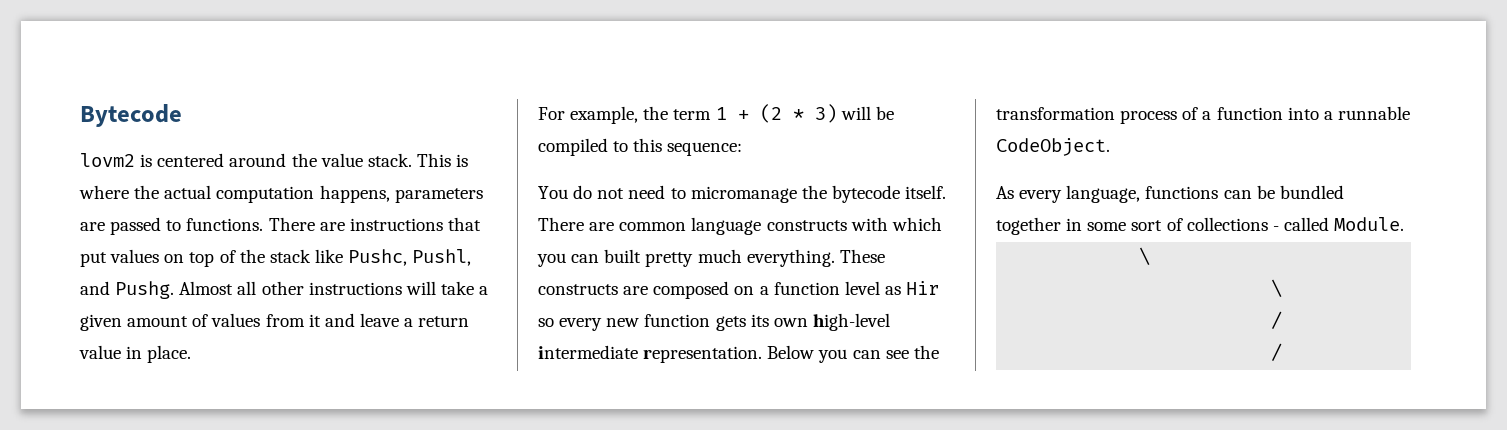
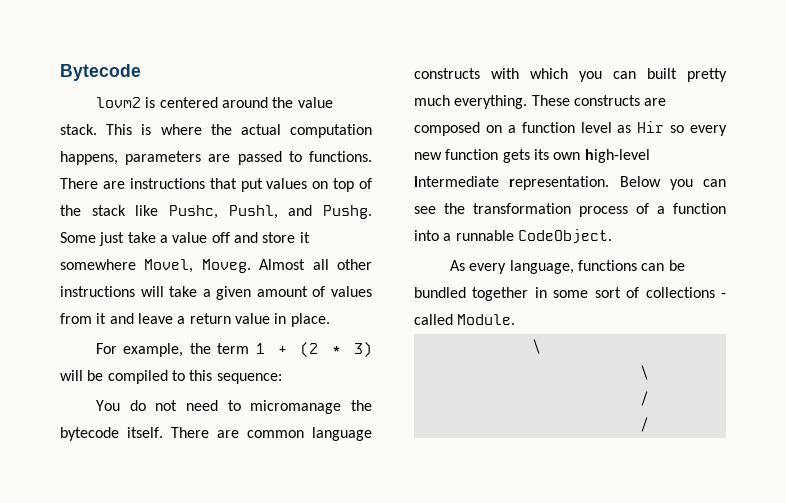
(175, 290) none -> [60,232,310,246] [60,259,251,273] Some just take a value off and store it somewhere Movel, Moveg.

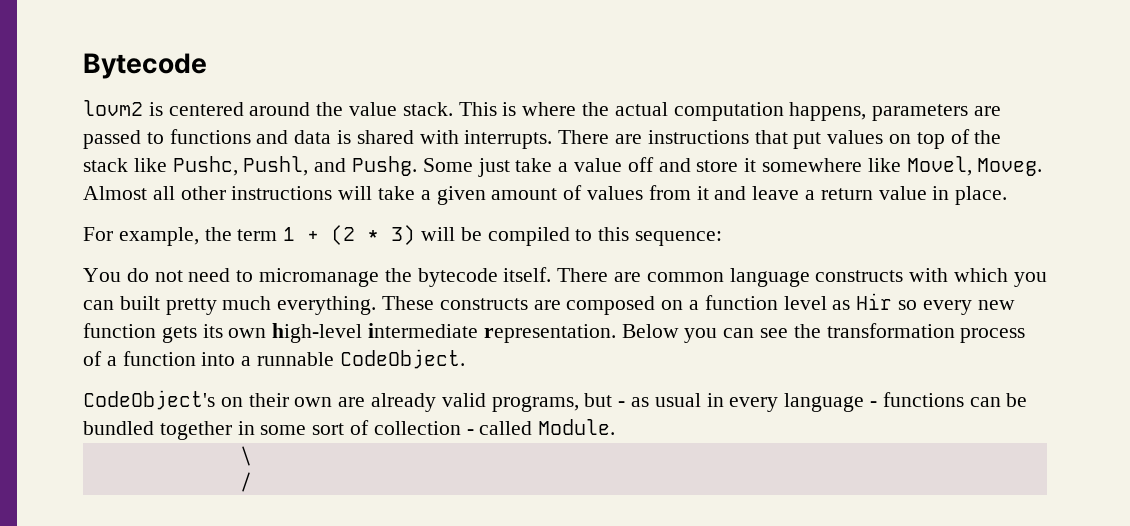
[309,151,373,162] functions. -> [169,129,553,149] functions and data is shared with interrupts.
(136, 264) none -> [867,158,901,172] like
[450,260,574,274] As every language, -> [83,390,878,412] CodeObject's on their own are already valid programs, but - as usual in every language -
[645,287,715,298] collections -> [373,421,461,435] collection
[639,365,649,380] [639,391,649,406] [639,417,649,432] // \ // / // / -> [239,472,252,492] // /

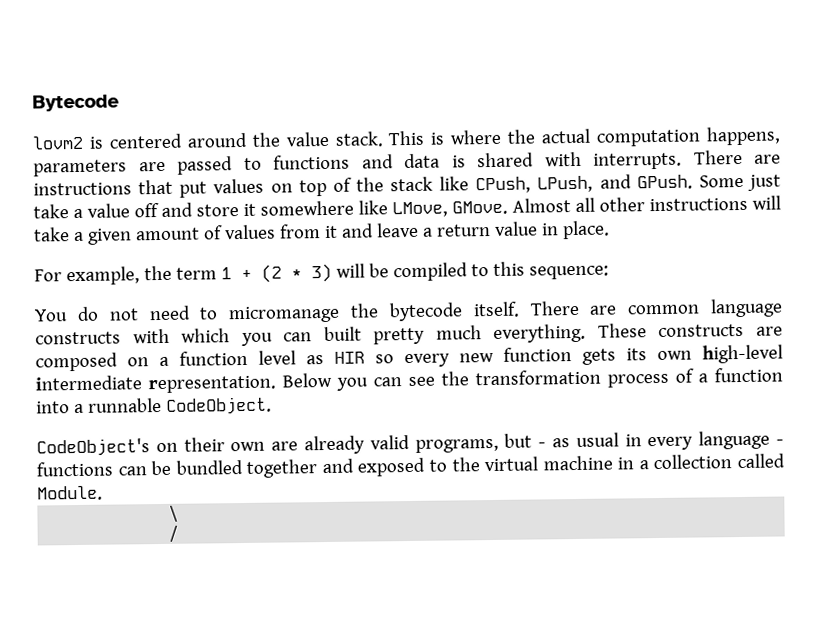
[172,156,418,176] Pushc, Pushl, and Pushg. -> [475,174,693,194] CPush, LPush, and GPush.
[906,156,1043,176] Movel, Moveg. -> [392,200,508,218] LMove, GMove.
[856,293,893,310] Hir -> [334,351,365,364] HIR
[237,420,474,435] in some sort of collection - -> [321,454,733,477] and exposed to the virtual machine in a collection

